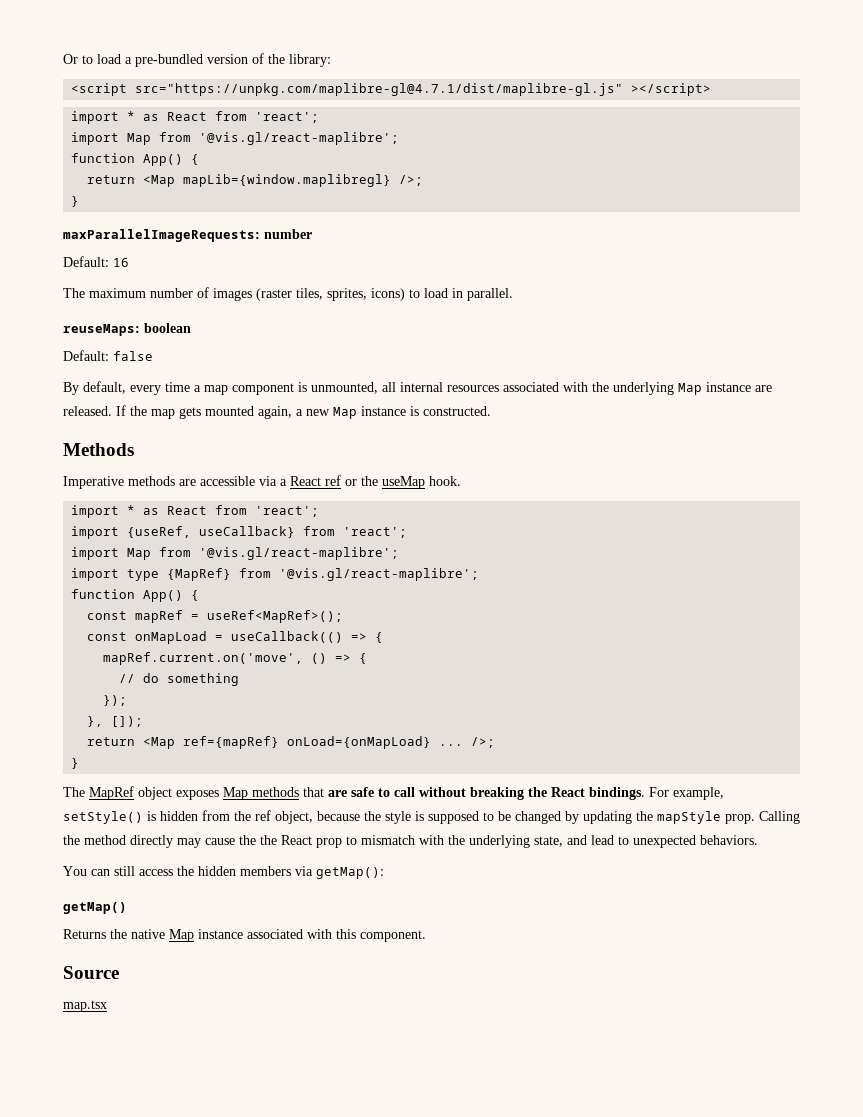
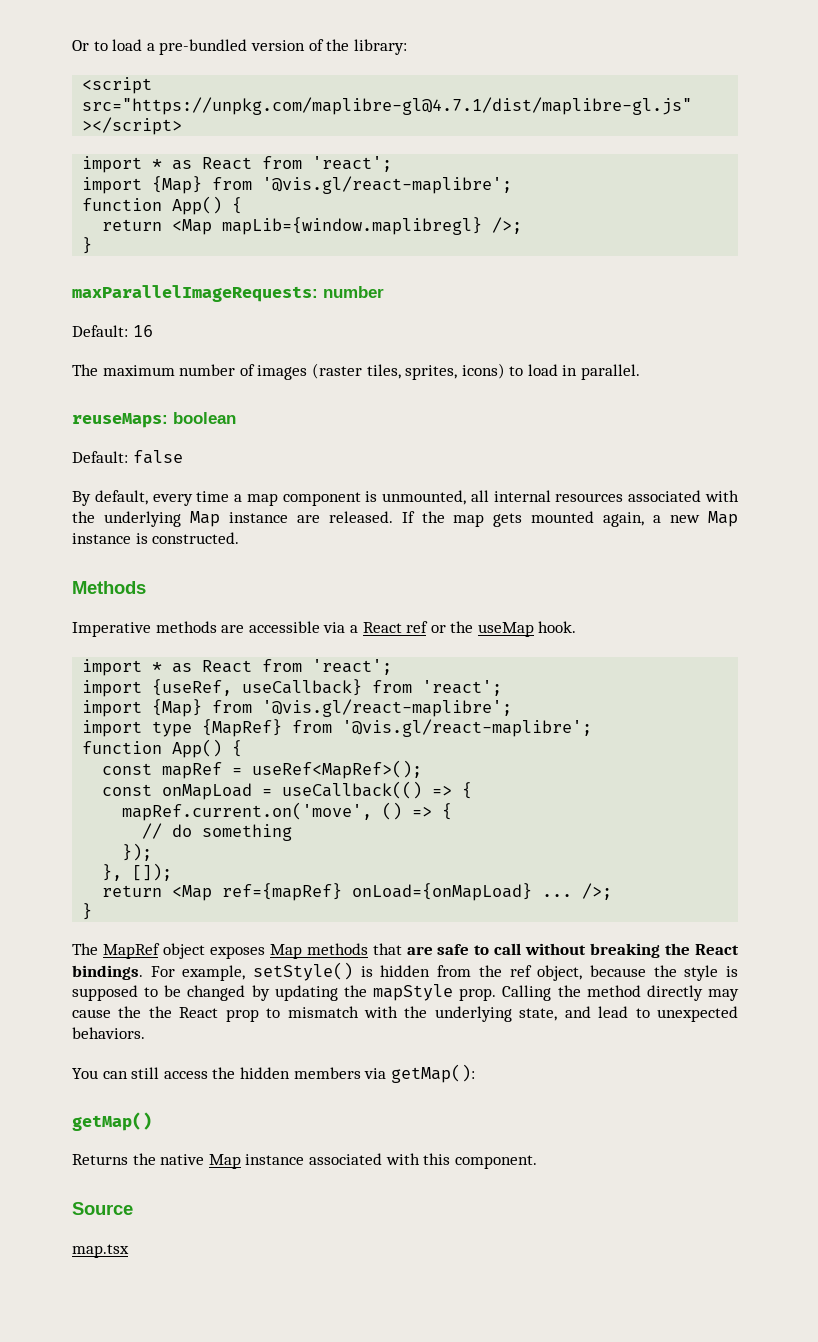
[127,133,152,145] Map -> [152,176,203,194] {Map}
[127,548,152,560] Map -> [152,699,203,717] {Map}

